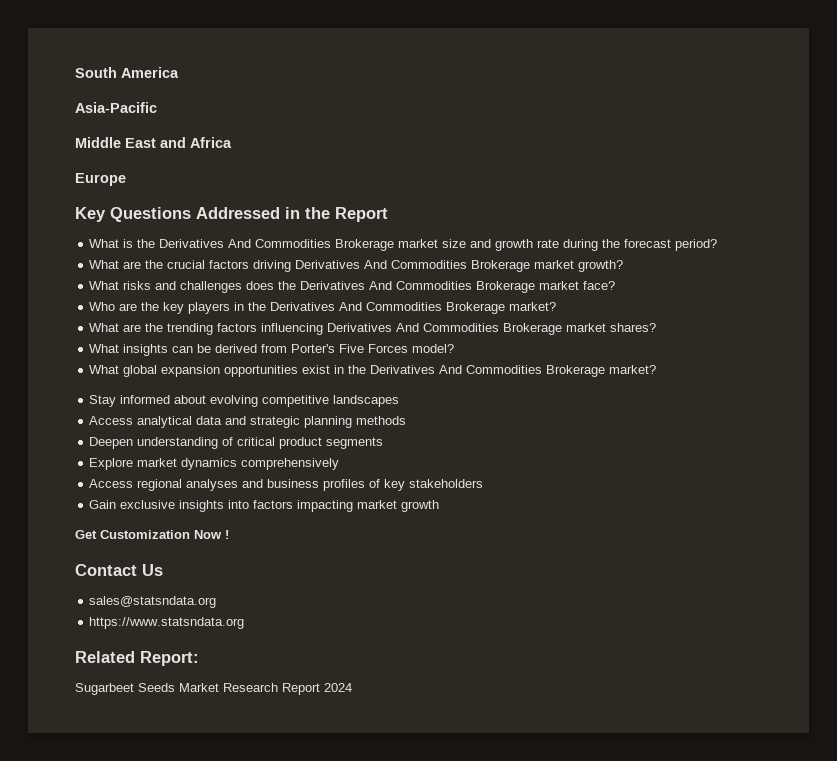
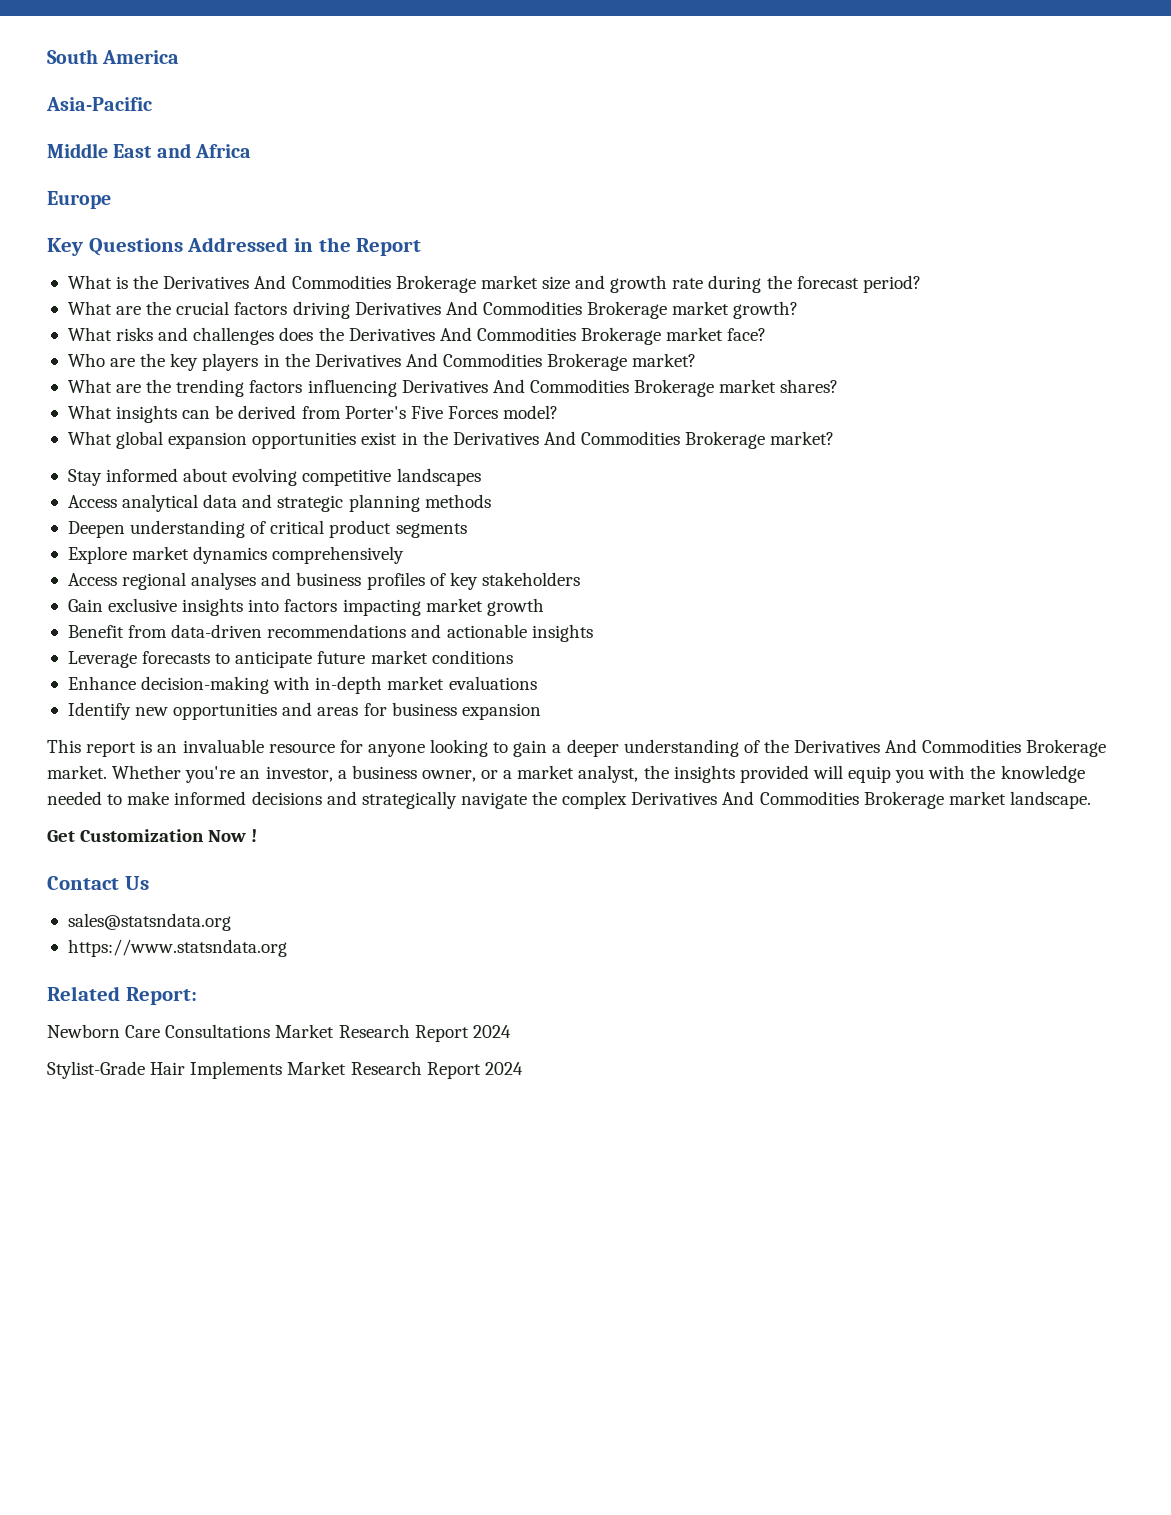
(440, 506) none -> [67,624,593,642] [67,650,513,668] [67,676,537,694] [67,702,541,720] [47,739,1107,757] [47,765,1085,783] [47,791,1091,809] // Benefit from data-driven recommendations and actionable insights // Leverage forecasts to anticipate future market conditions // Enhance decision-making with in-depth market evaluations // Identify new opportunities and areas for business expansion // This report is an invaluable resource for anyone looking to gain a deeper understanding of the Derivatives And Commodities Brokerage market. Whether you're an investor, a business owner, or a market analyst, the insights provided will equip you with the knowledge needed to make informed decisions and strategically navigate the complex Derivatives And Commodities Brokerage market landscape.
[75,683,352,695] Sugarbeet Seeds Market Research Report 2024 -> [47,1024,511,1042] [47,1061,523,1079] Newborn Care Consultations Market Research Report 2024 // Stylist-Grade Hair Implements Market Research Report 2024

